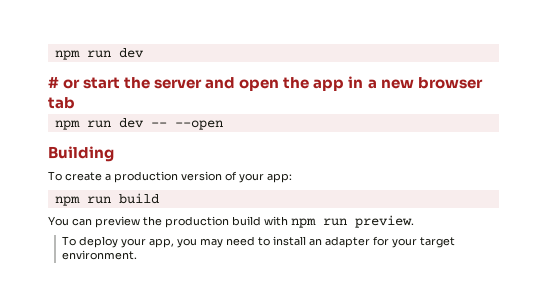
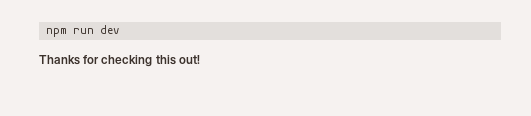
[48,76,483,91] [48,97,75,109] [54,118,223,130] [48,146,114,162] [48,171,292,183] [54,193,159,206] [48,215,414,228] [61,236,455,248] [61,250,137,260] # or start the server and open the app in a new browser tab // npm run dev -- --open // Building // To create a production version of your app: // npm run build // You can preview the production build with npm run preview. // To deploy your app, you may need to install an adapter for your target environment. -> [39,55,200,67] Thanks for checking this out!

